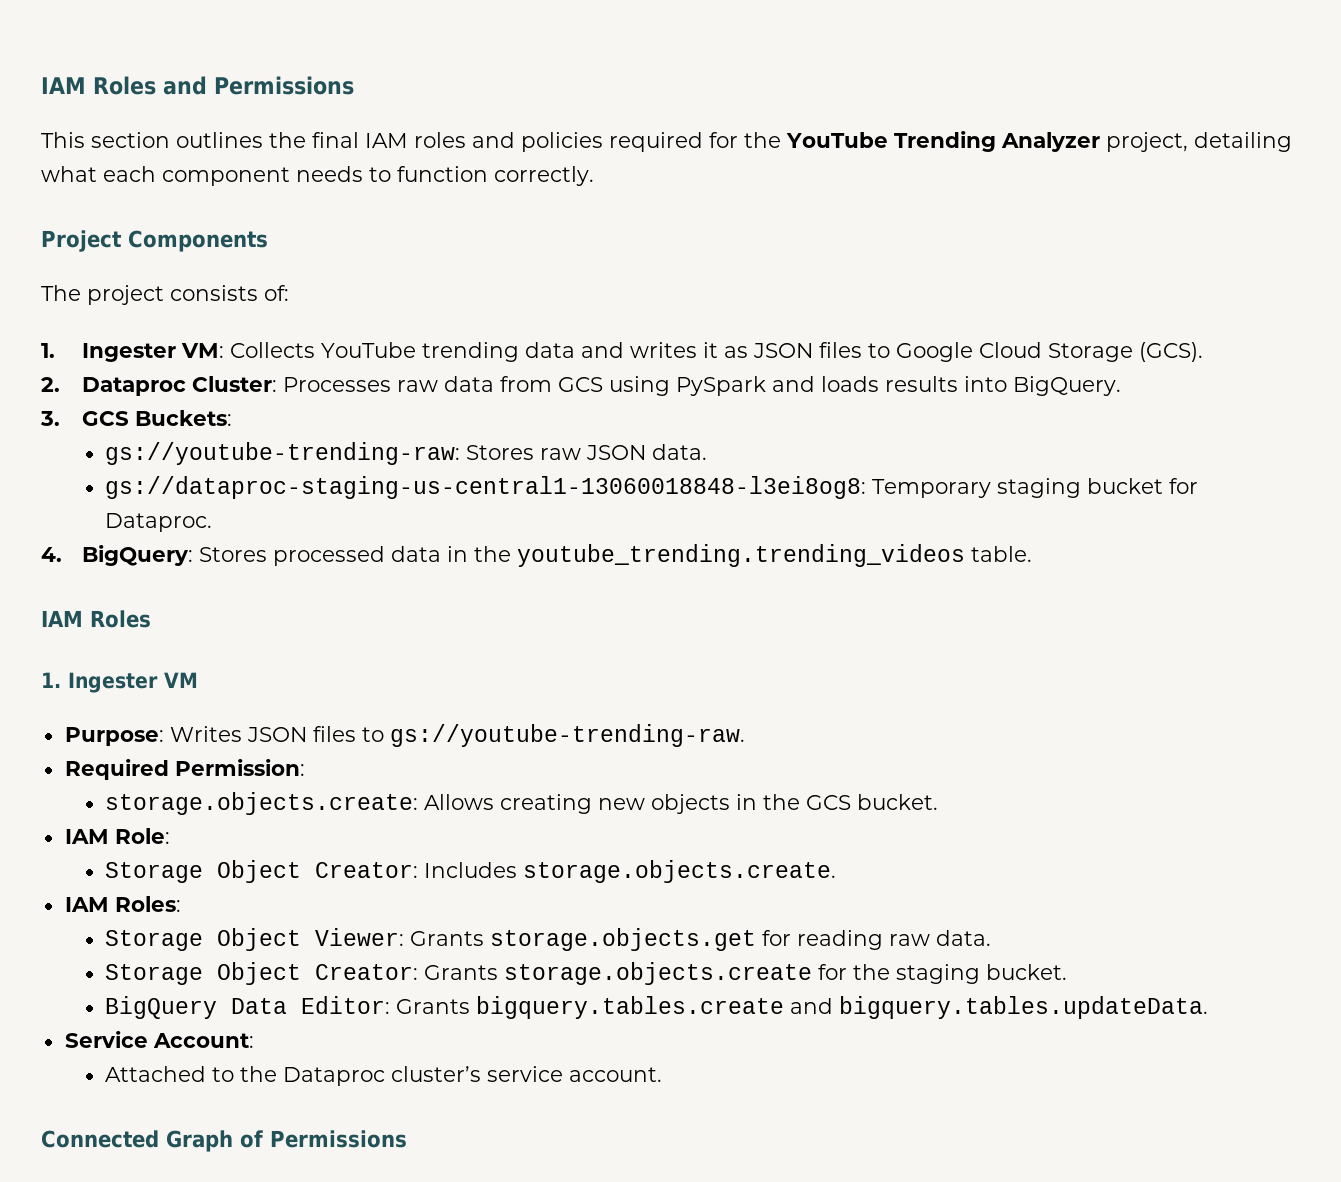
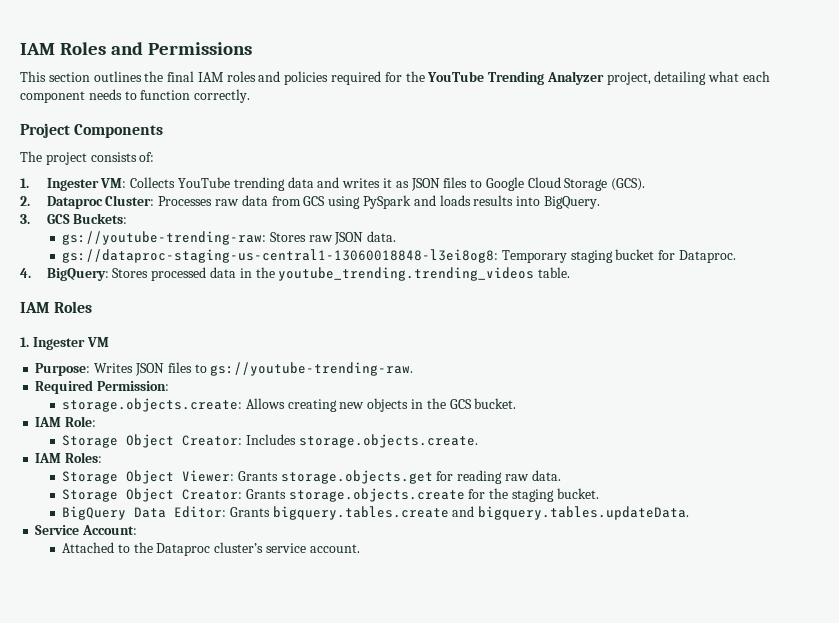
[41,1130,407,1152] // Connected Graph of Permissions -> (360, 548) none

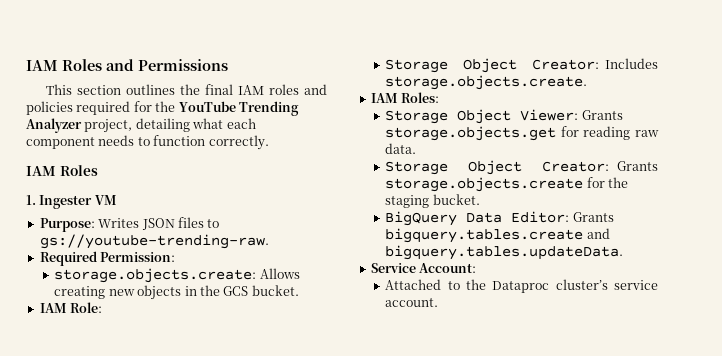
[20,123,164,138] [20,151,155,165] [20,177,646,191] [20,195,600,209] [20,213,128,224] [62,231,397,245] [62,249,737,263] [20,267,571,281] // Project Components // The project consists of: // 1. Ingester VM: Collects YouTube trending data and writes it as JSON files to Google Cloud Storage (GCS). // 2. Dataproc Cluster: Processes raw data from GCS using PySpark and loads results into BigQuery. // 3. GCS Buckets: // gs://youtube-trending-raw: Stores raw JSON data. // gs://dataproc-staging-us-central1-13060018848-l3ei8og8: Temporary staging bucket for Dataproc. // 4. BigQuery: Stores processed data in the youtube_trending.trending_videos table. -> (269, 142) none

